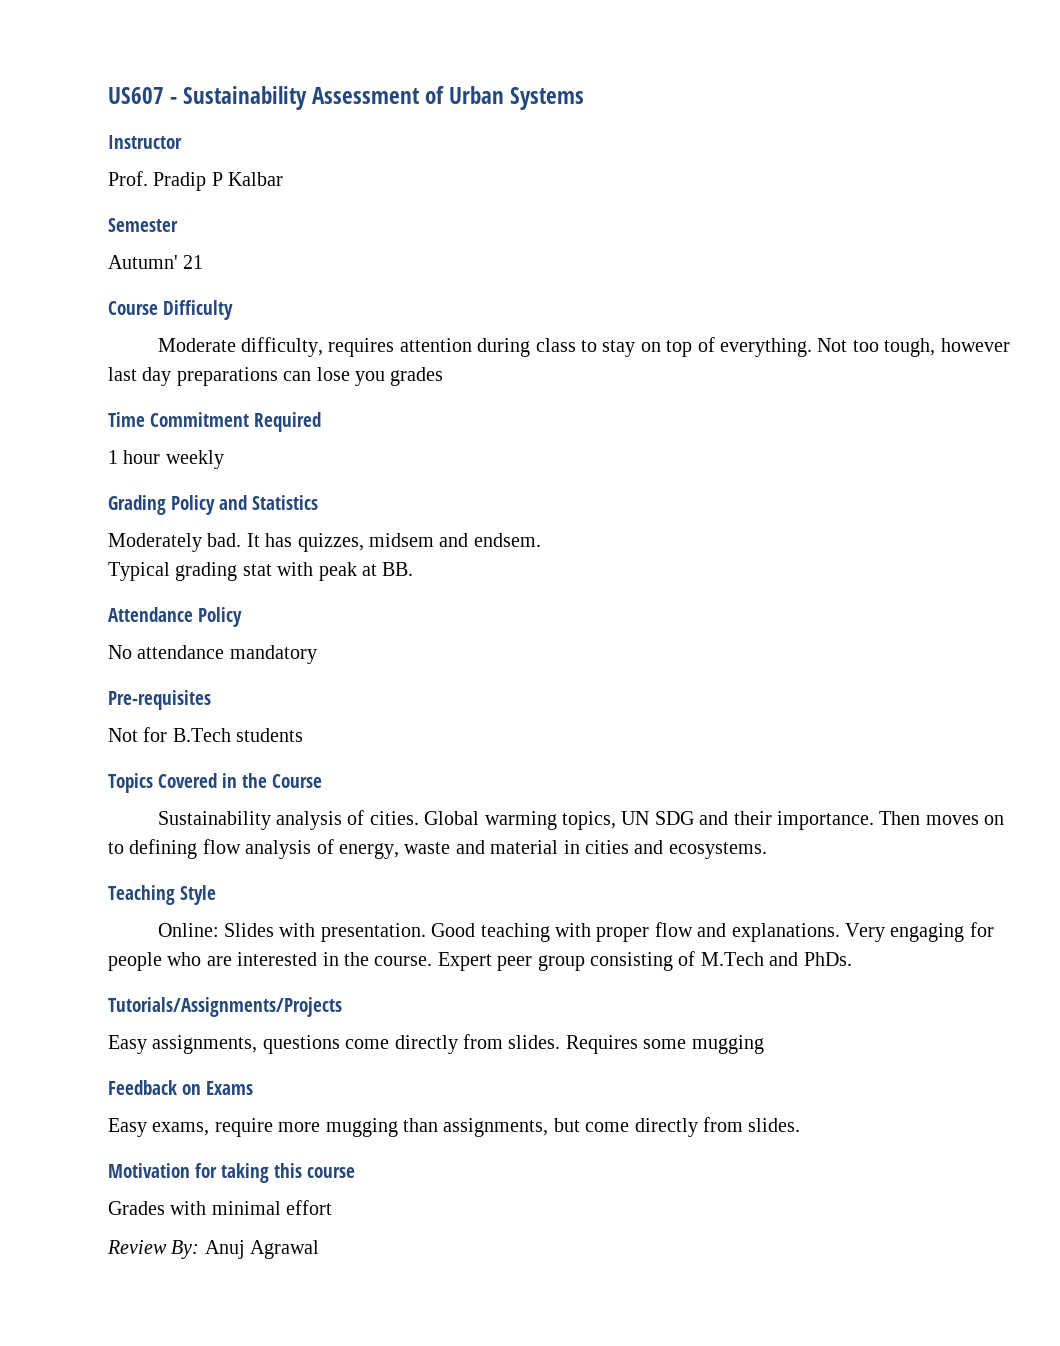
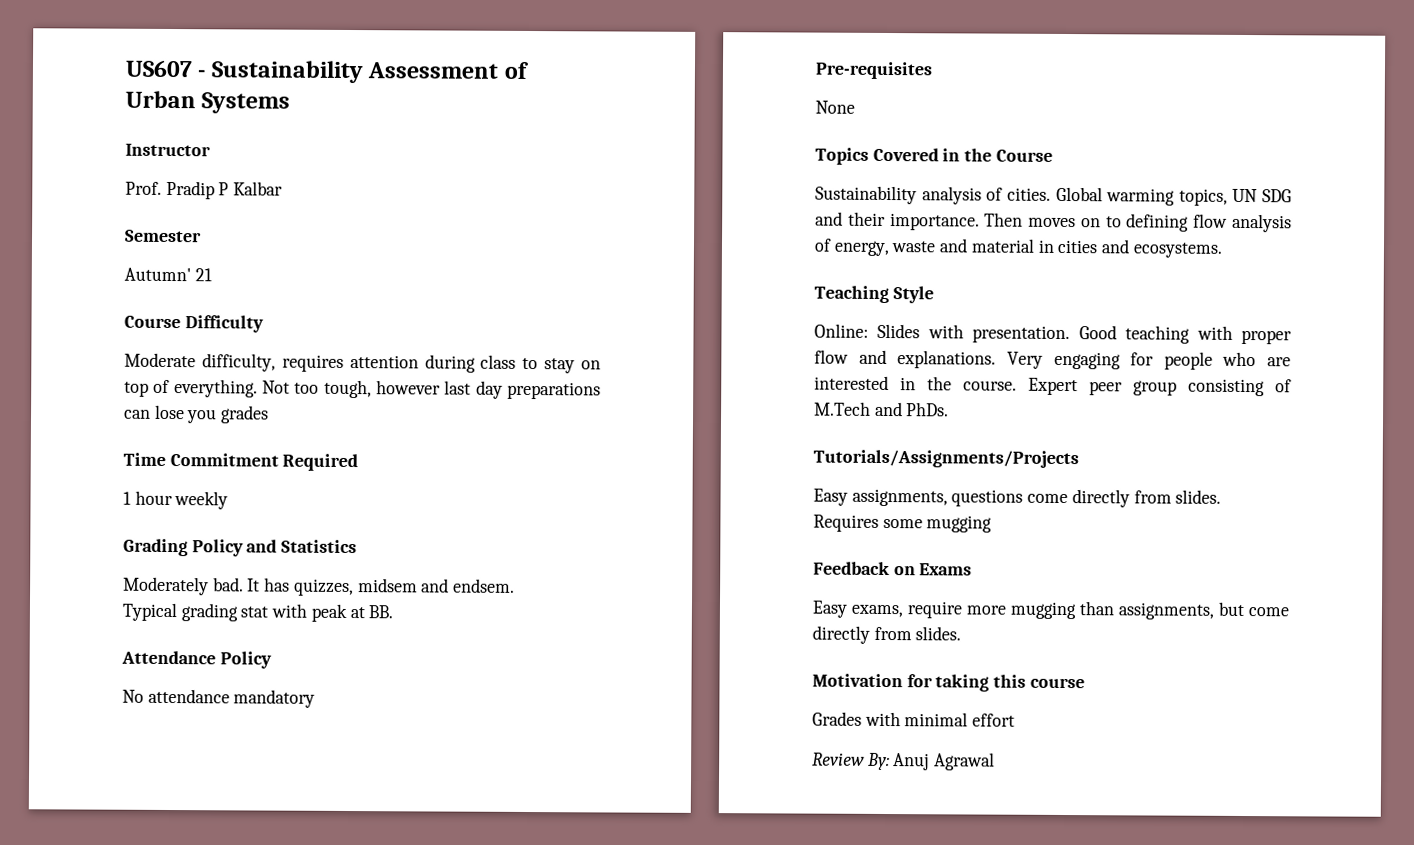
[108,727,304,742] // Not for B.Tech students -> [815,100,855,114] // None

